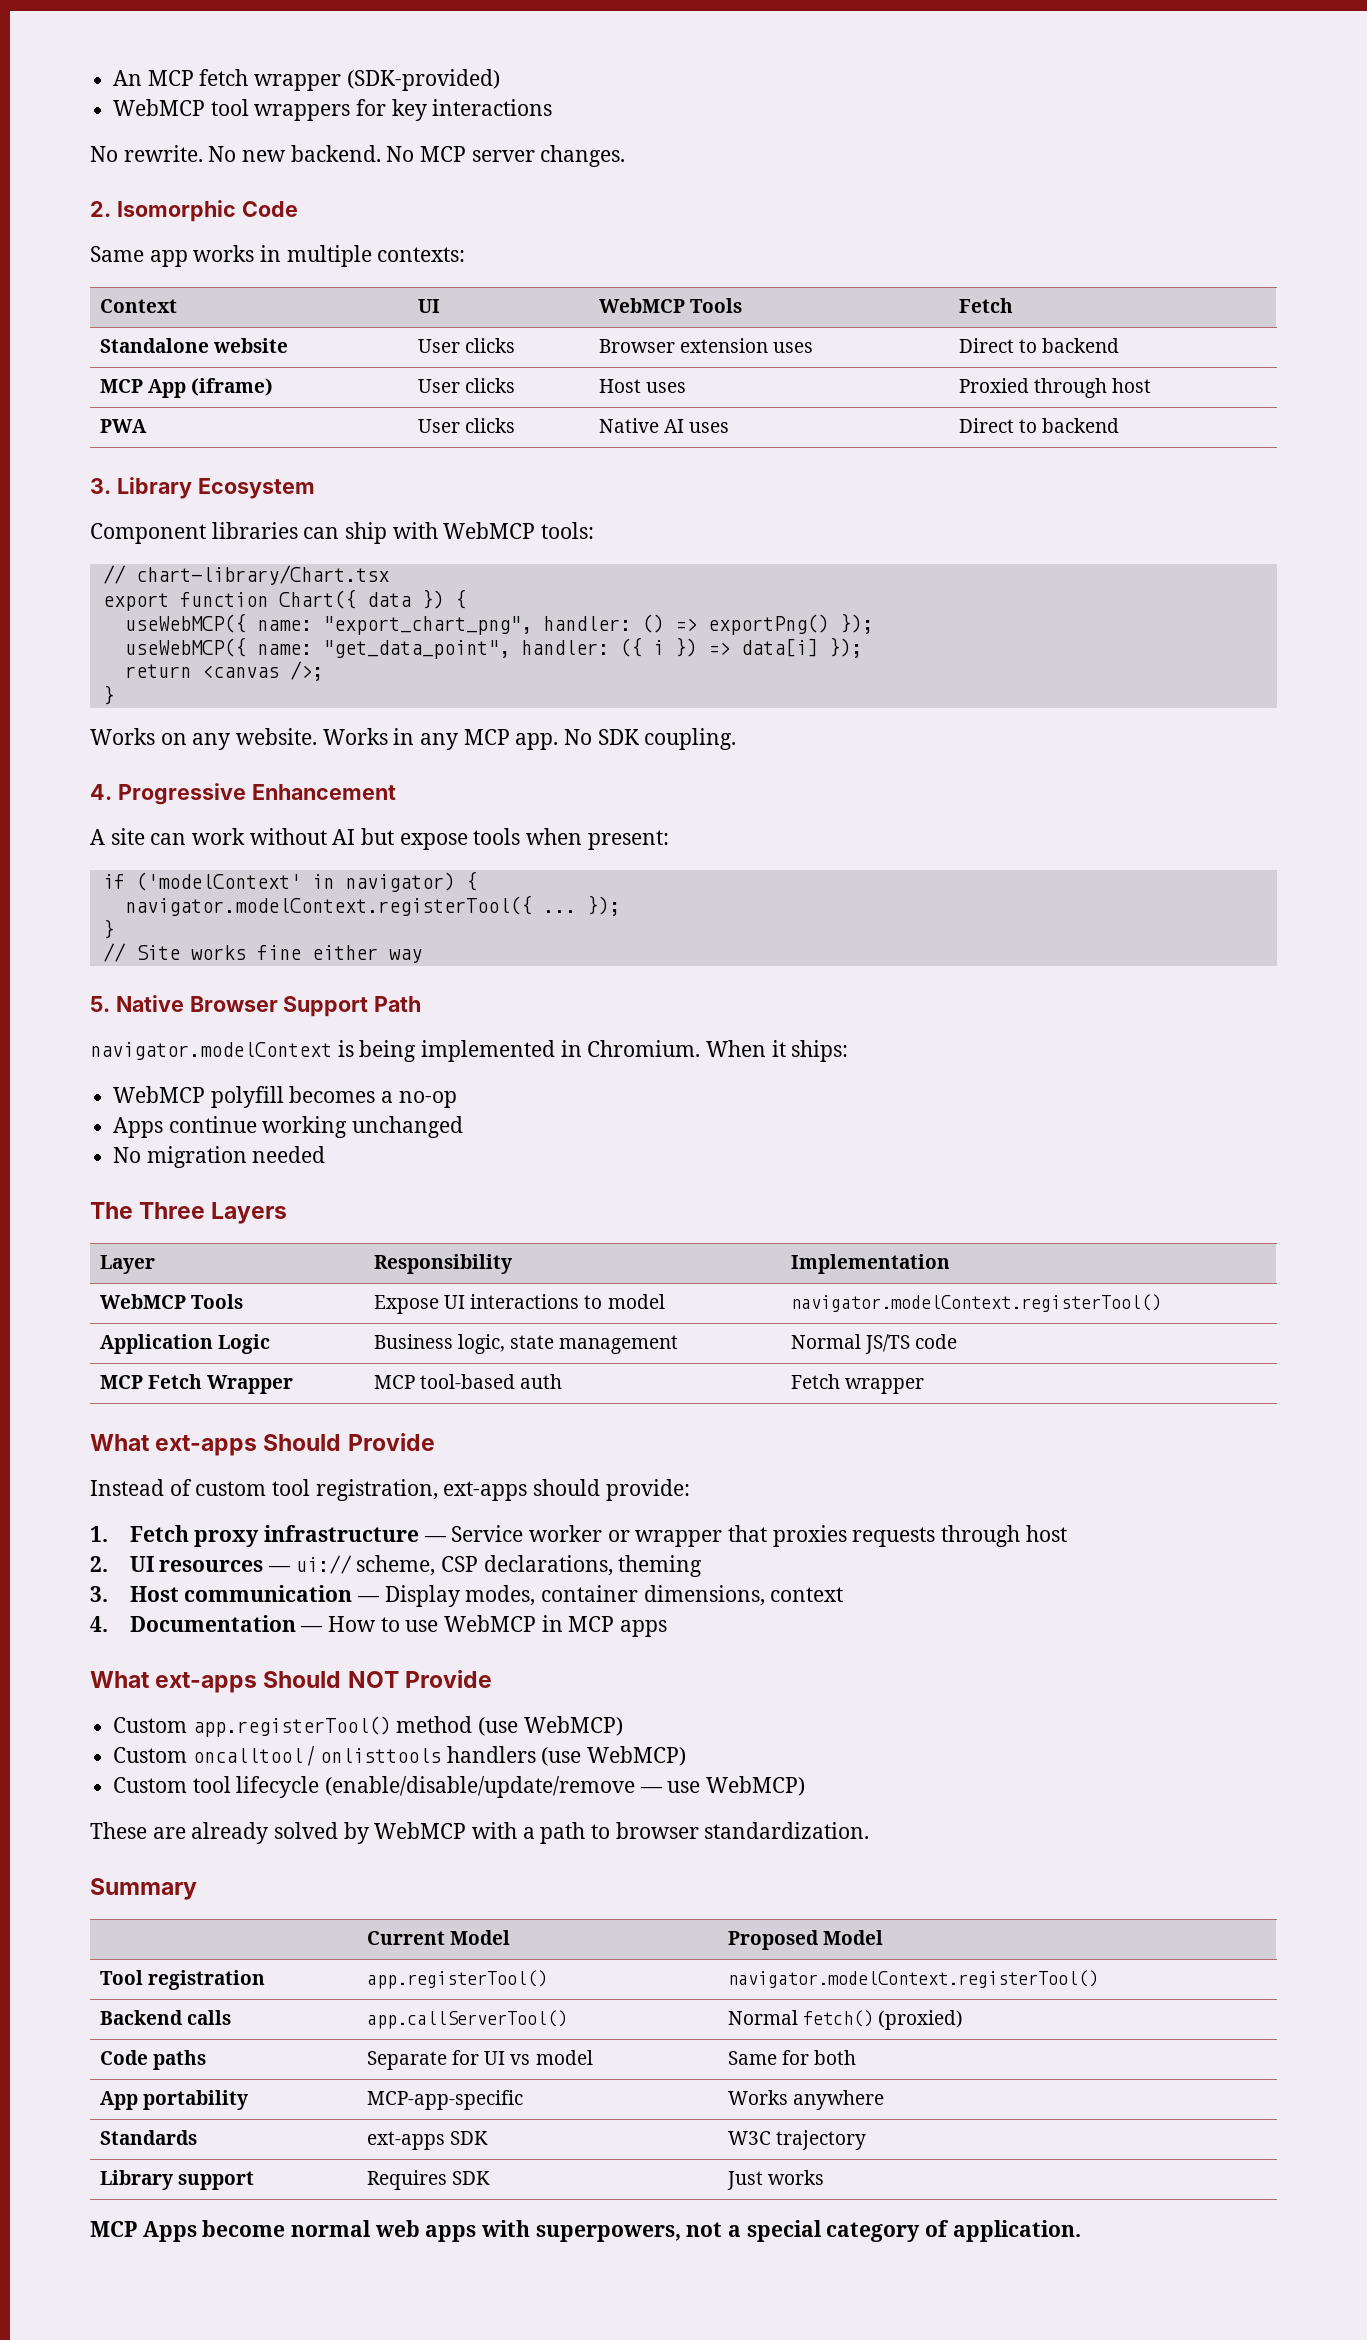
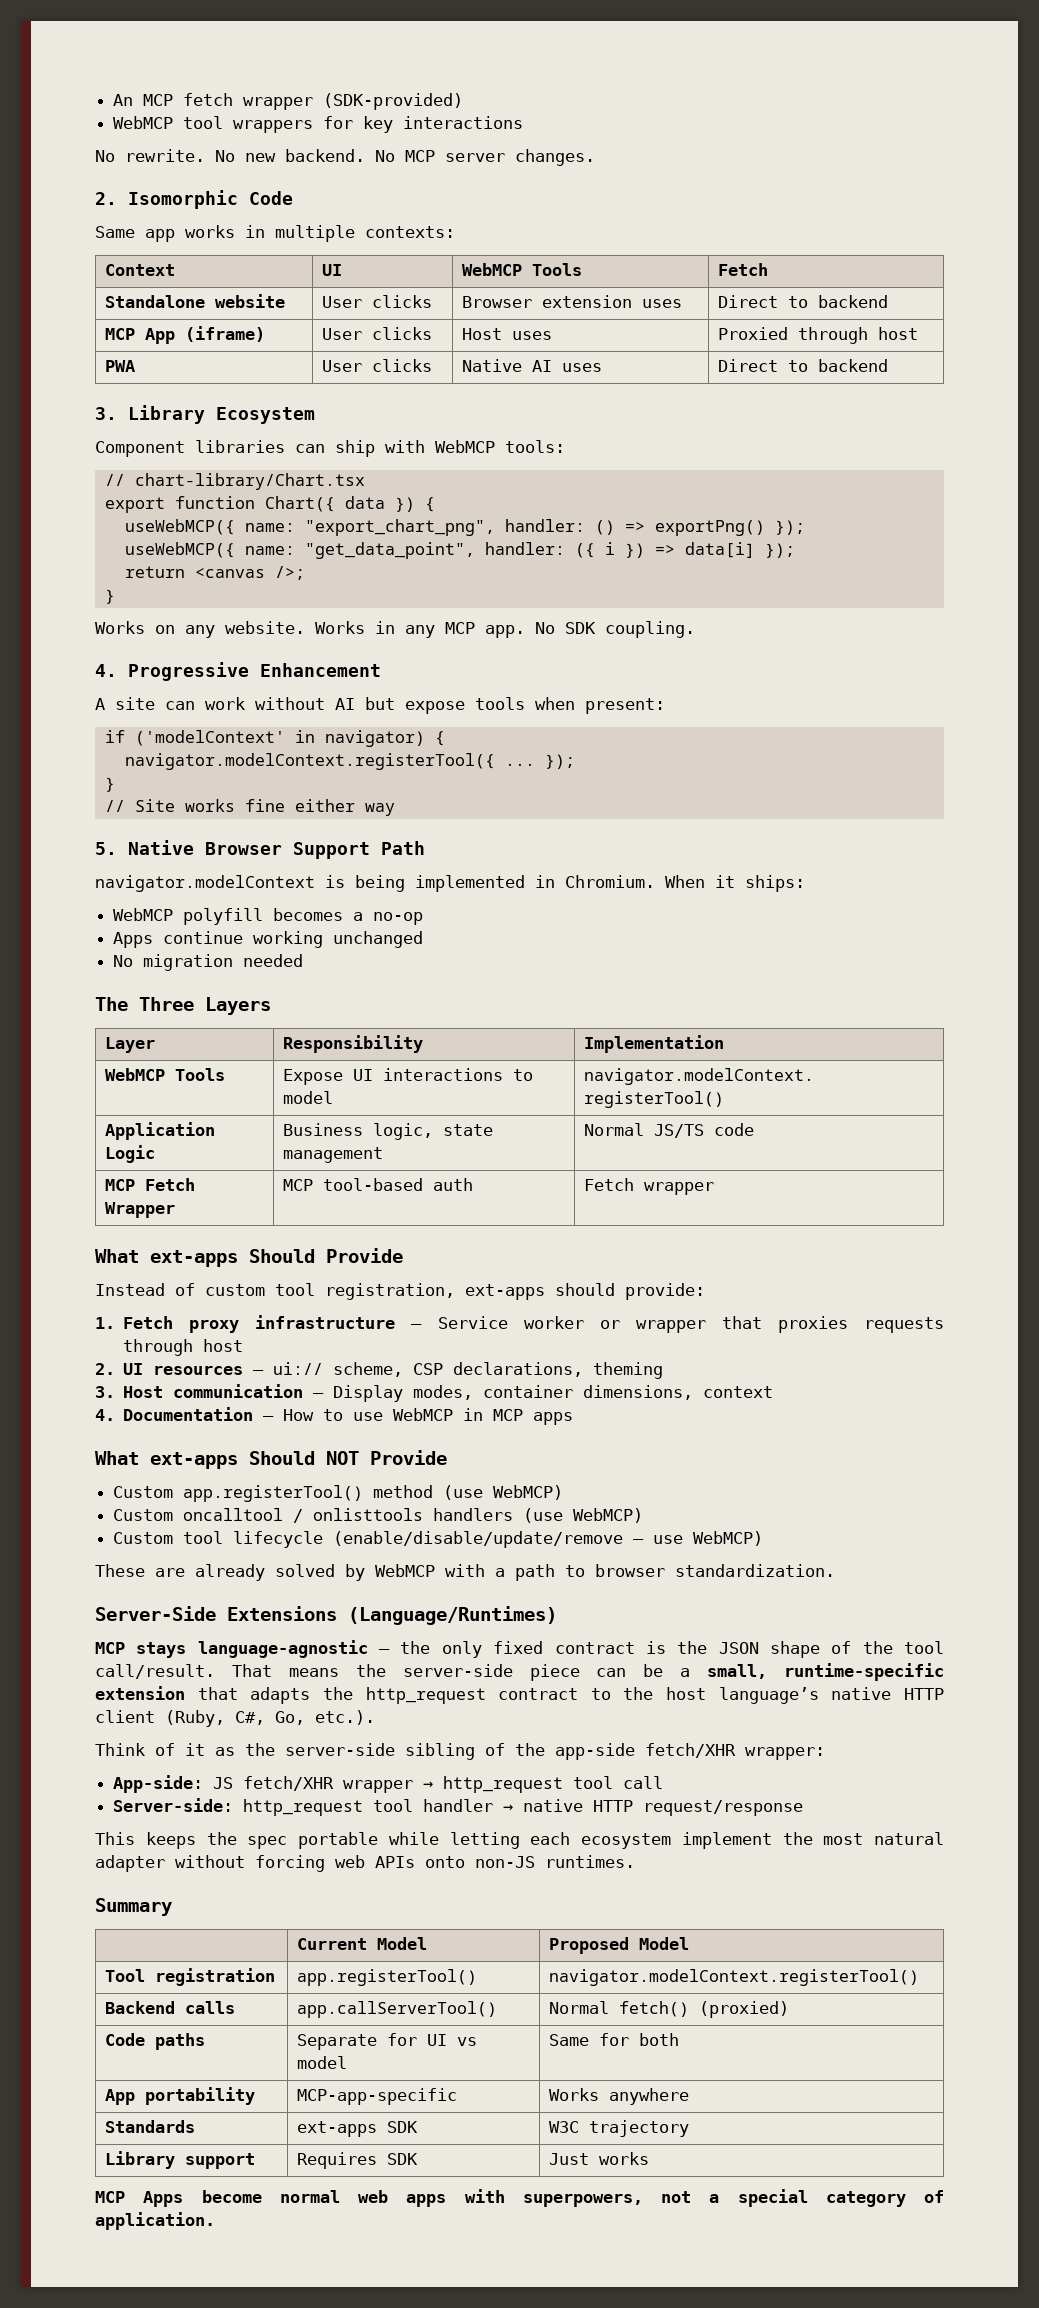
(870, 1830) none -> [95,1606,557,1625] [95,1640,945,1658] [95,1663,944,1681] [95,1686,944,1704] [95,1710,375,1727] [95,1743,825,1760] [113,1775,664,1793] [113,1798,804,1816] [95,1832,944,1849] [95,1855,635,1872] // Server-Side Extensions (Language/Runtimes) // MCP stays language-agnostic — the only fixed contract is the JSON shape of the tool call/result. That means the server-side piece can be a small, runtime-specific extension that adapts the http_request contract to the host language’s native HTTP client (Ruby, C#, Go, etc.). // Think of it as the server-side sibling of the app-side fetch/XHR wrapper: // App-side: JS fetch/XHR wrapper → http_request tool call // Server-side: http_request tool handler → native HTTP request/response // This keeps the spec portable while letting each ecosystem implement the most natural adapter without forcing web APIs onto non-JS runtimes.

